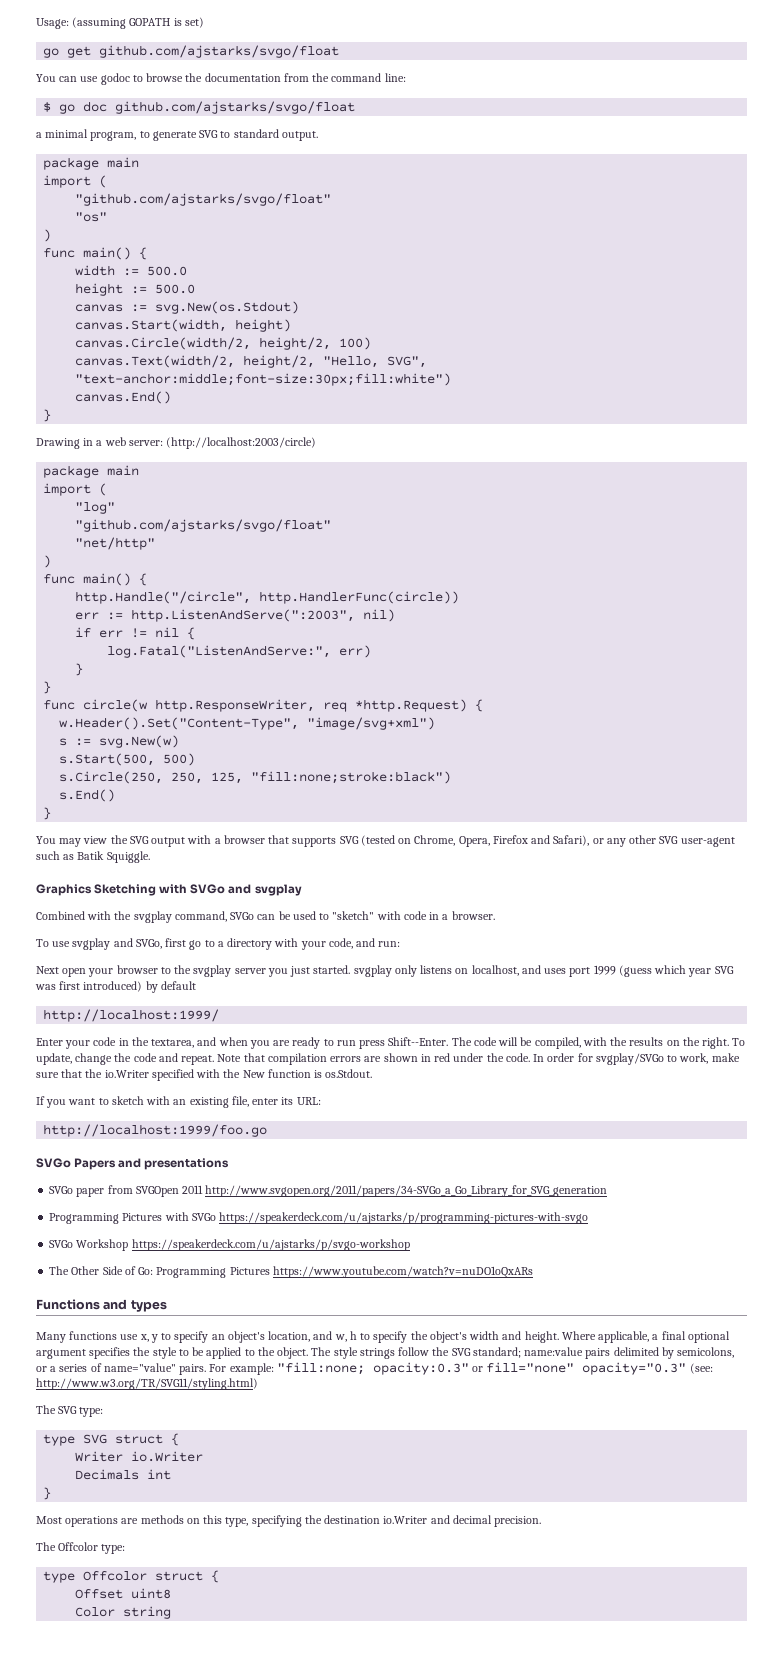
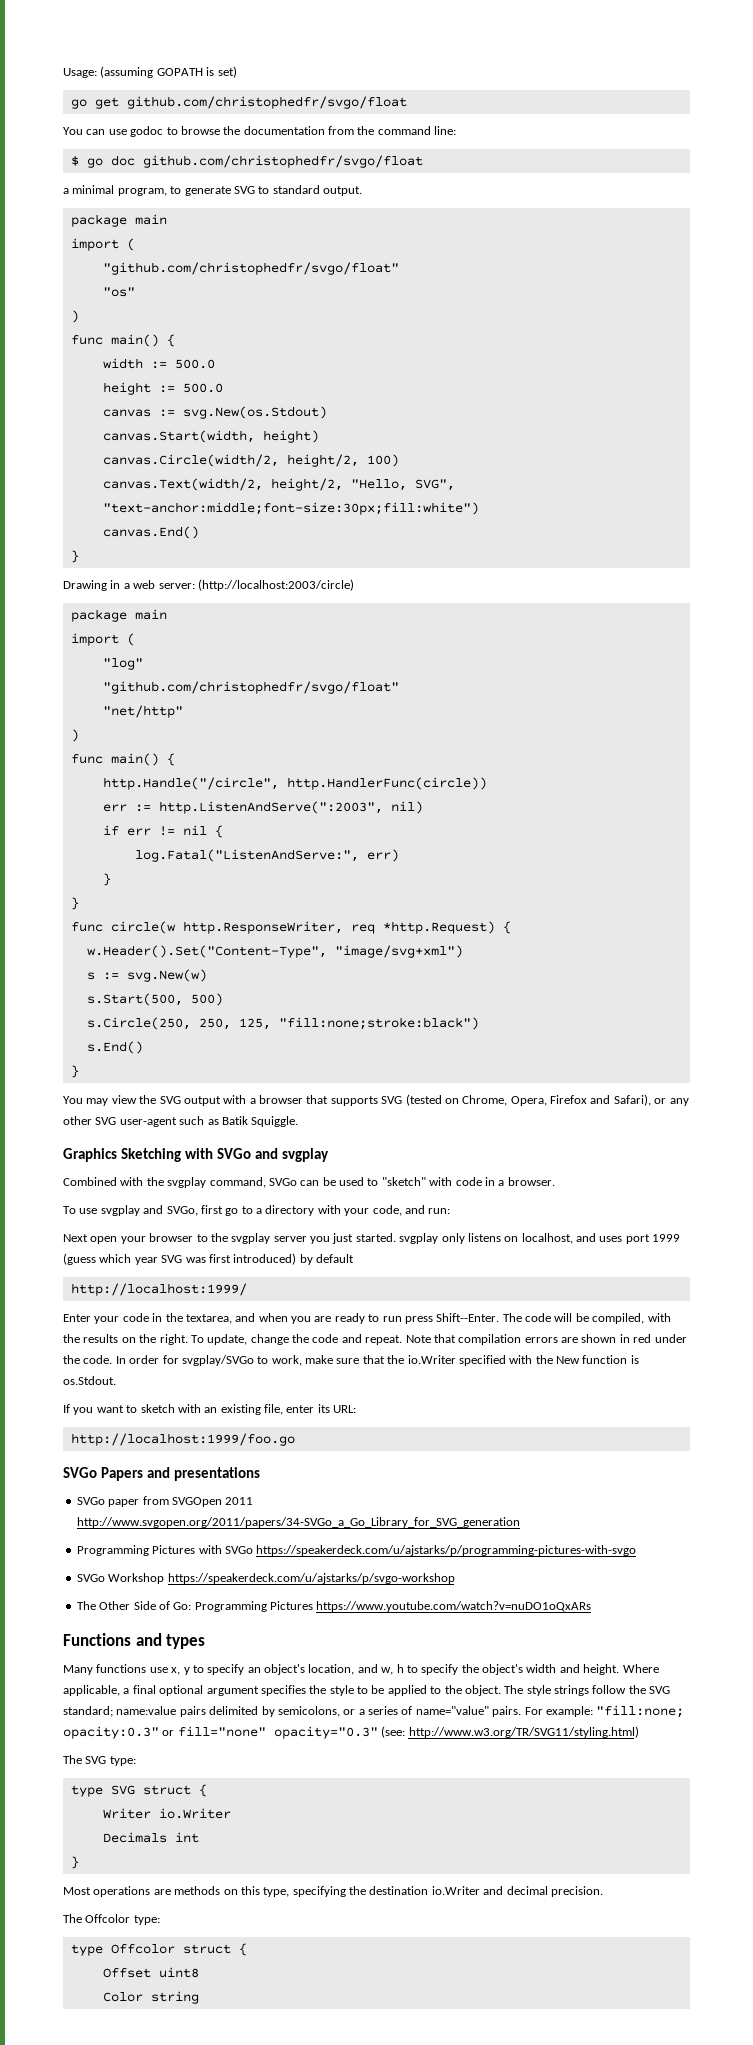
[99,45,340,58] github.com/ajstarks/svgo/float -> [126,96,407,109] github.com/christophedfr/svgo/float
[115,101,356,114] github.com/ajstarks/svgo/float -> [142,155,423,168] github.com/christophedfr/svgo/float
[75,193,332,206] "github.com/ajstarks/svgo/float" -> [102,262,399,275] "github.com/christophedfr/svgo/float"
[75,519,332,532] "github.com/ajstarks/svgo/float" -> [102,681,399,694] "github.com/christophedfr/svgo/float"

